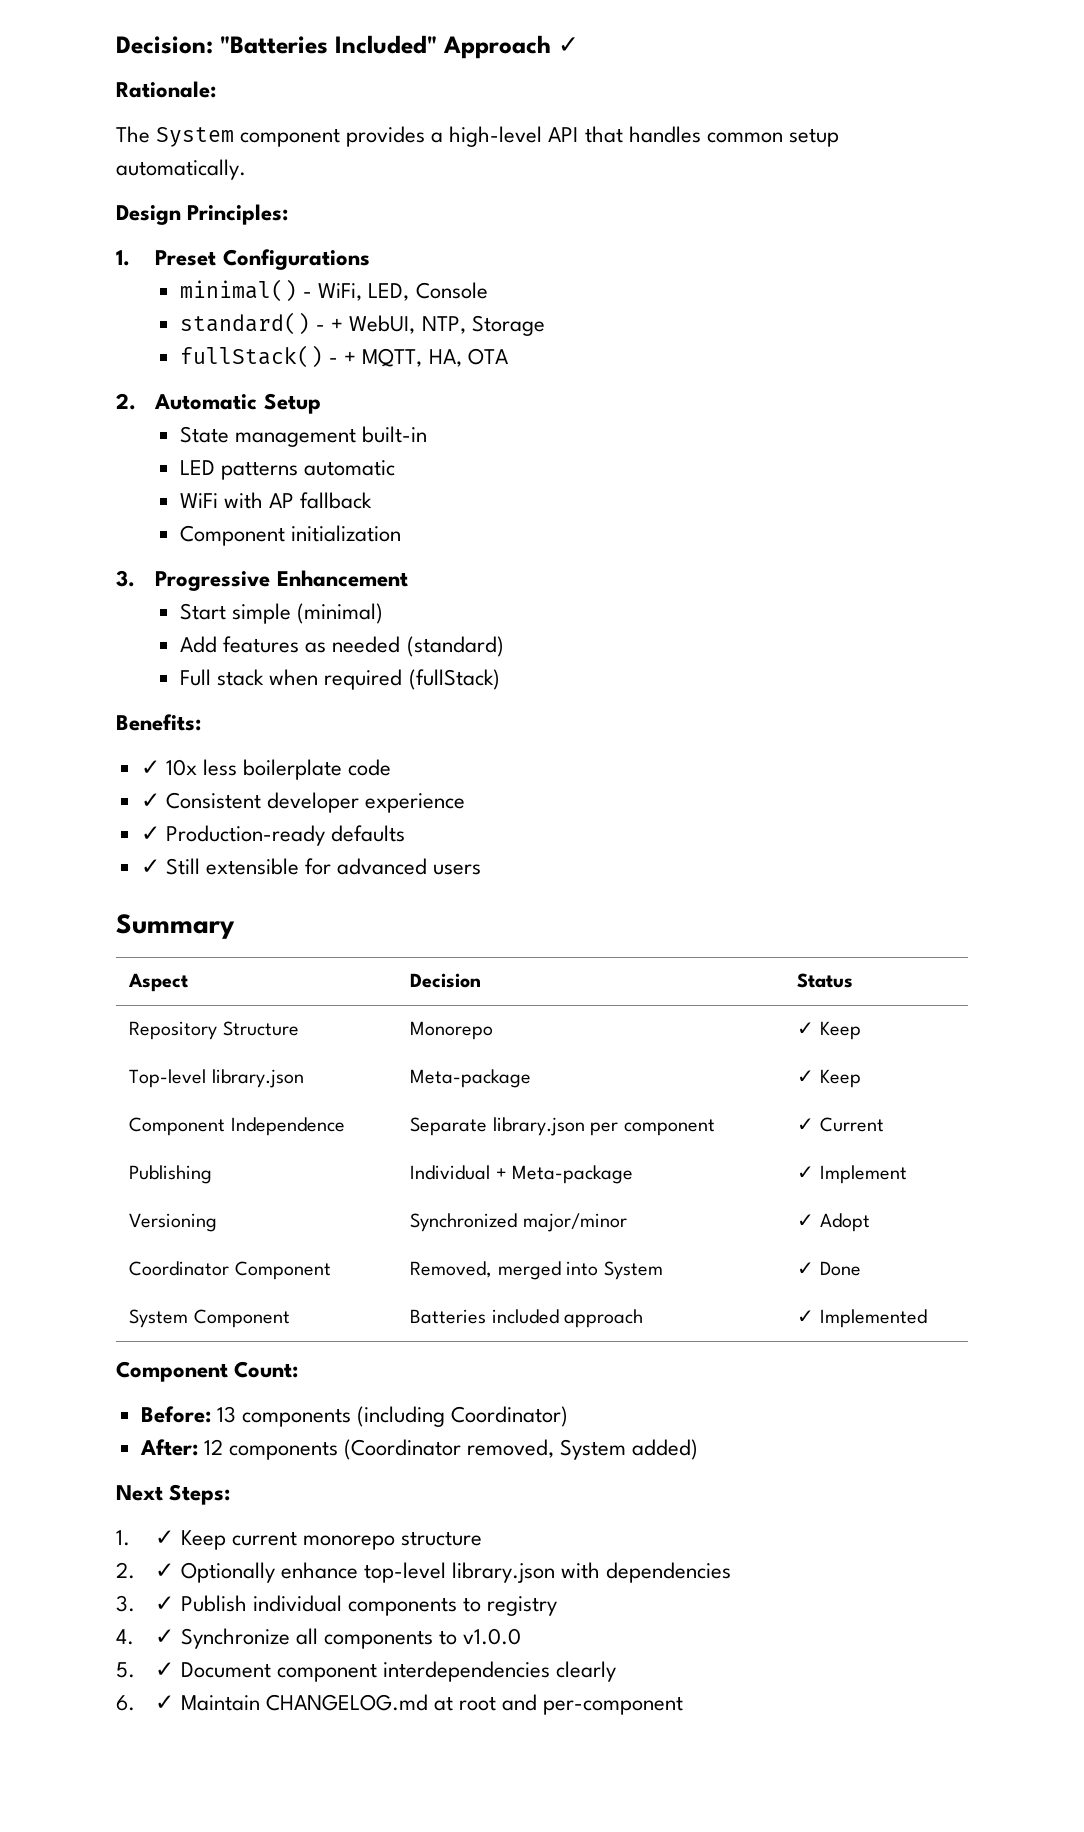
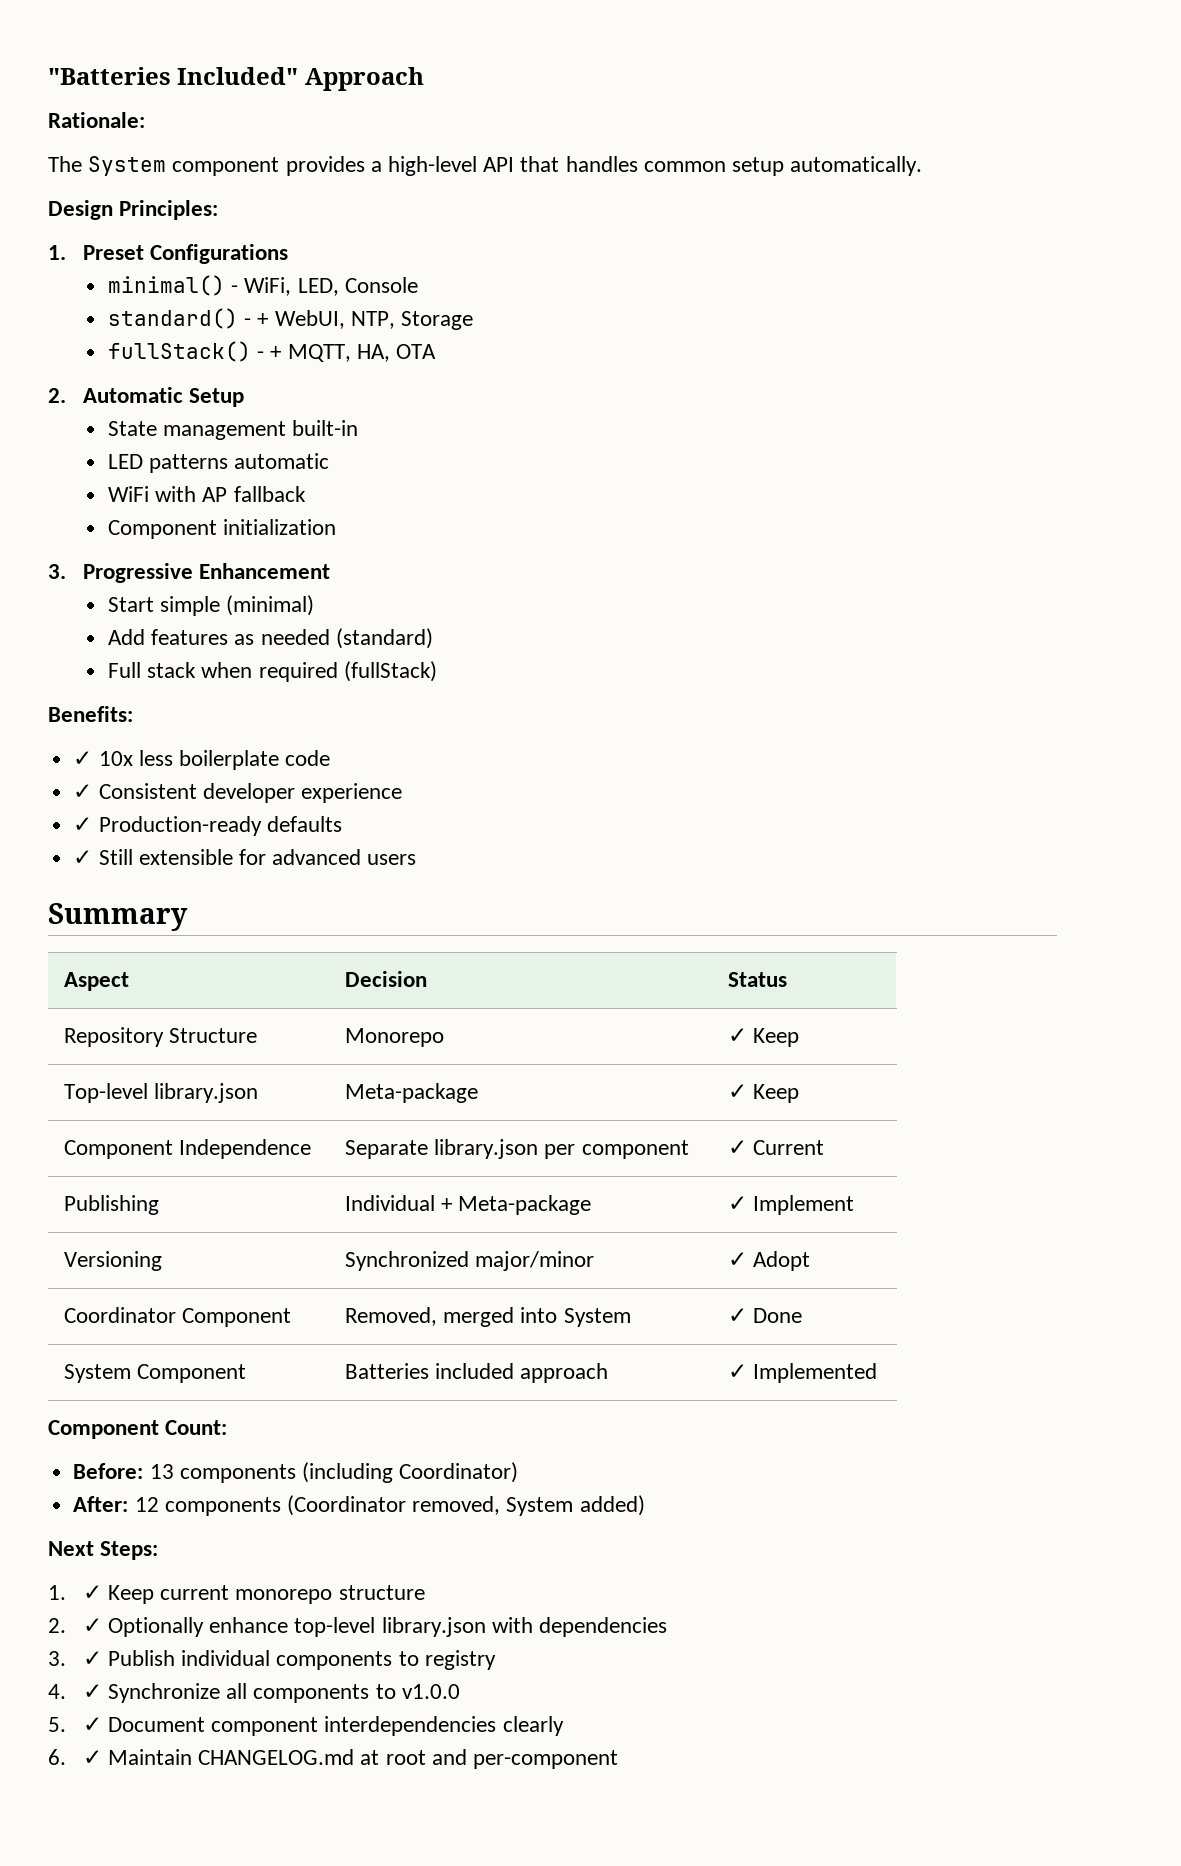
[116,36,213,54] Decision: -> (48, 76) none
[558,37,579,53] ✓ -> (424, 79) none

